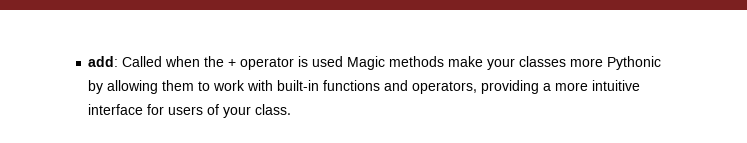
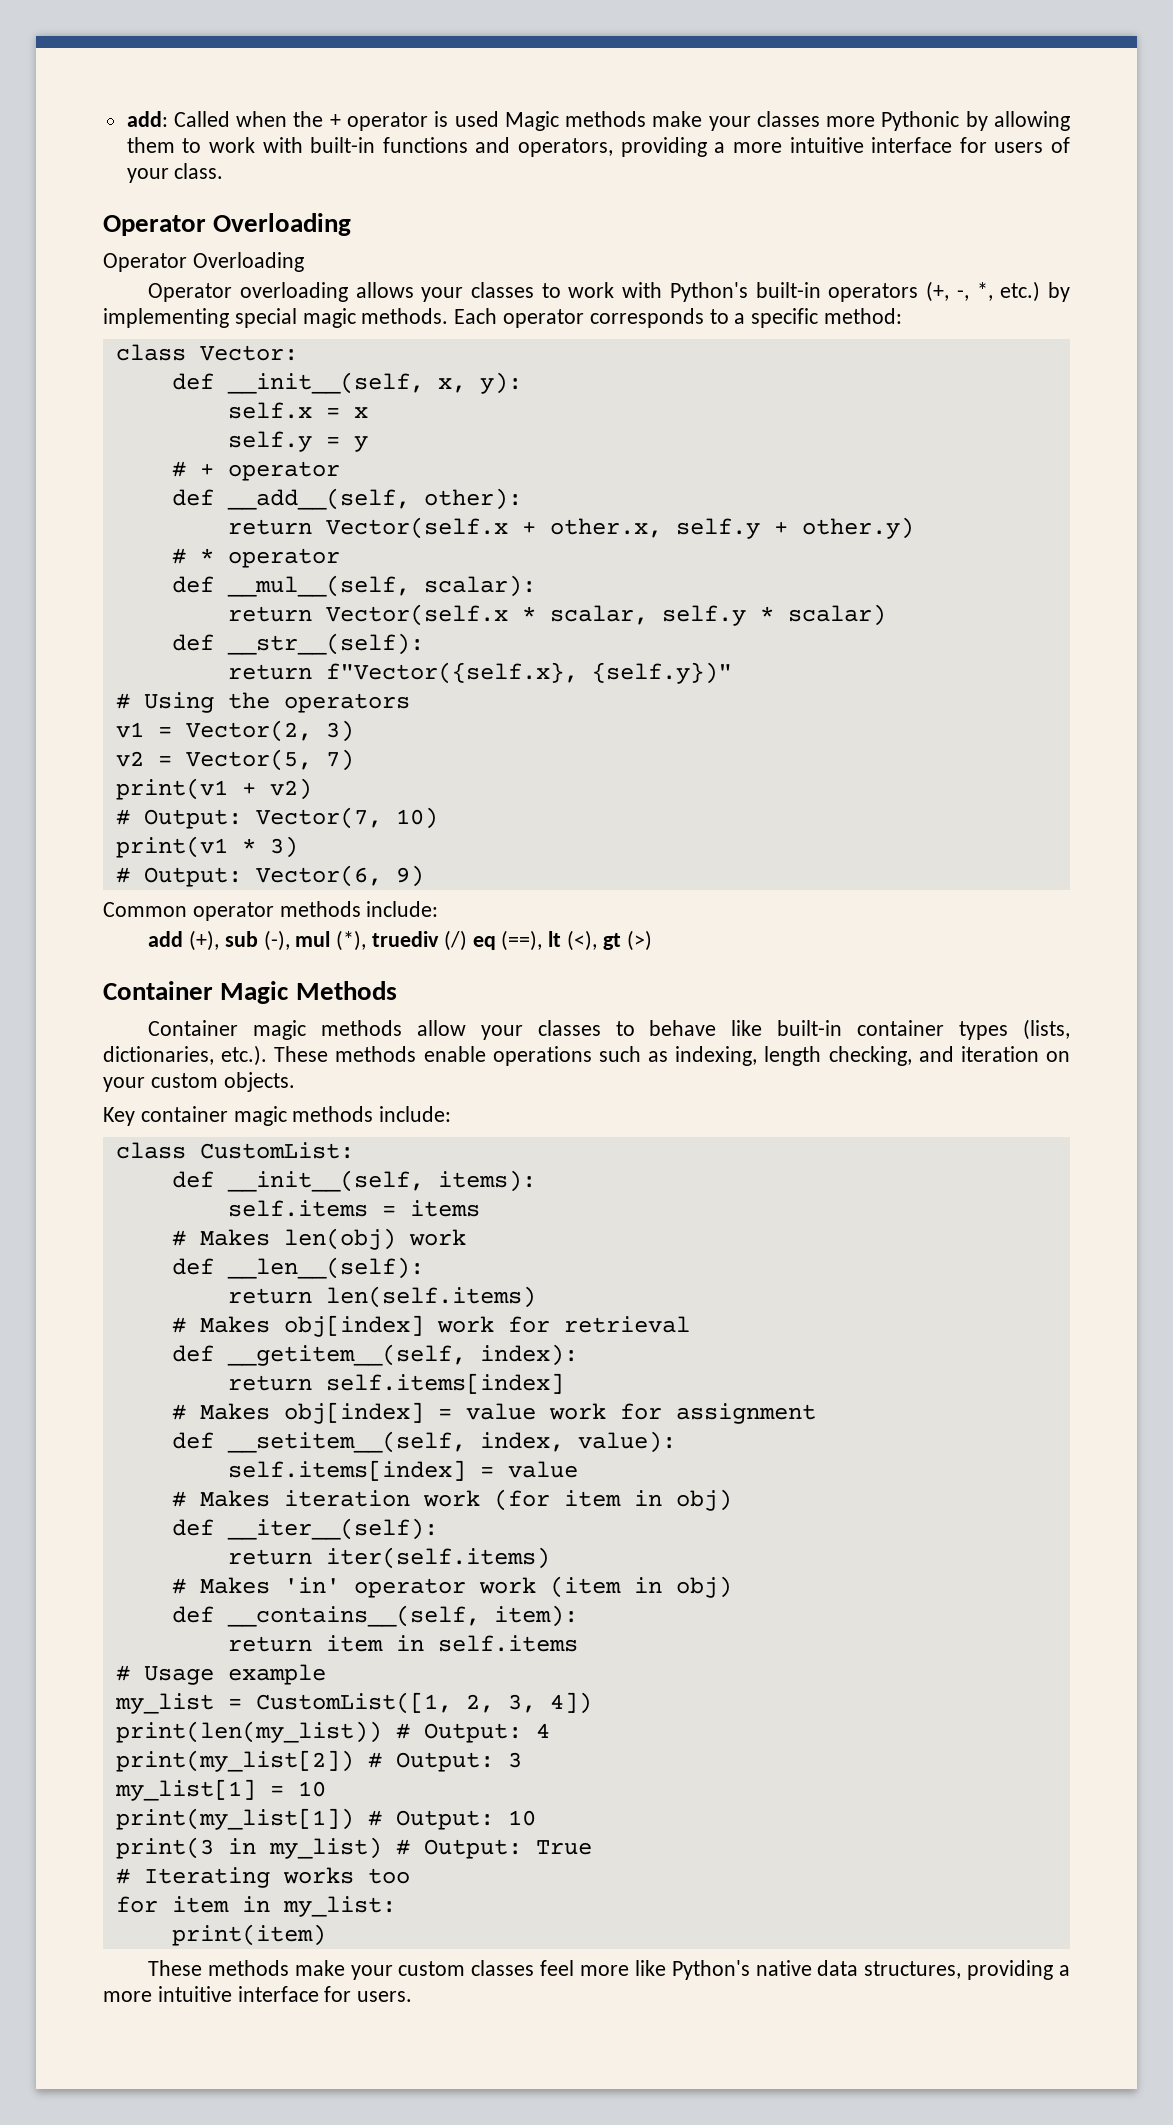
(292, 109) none -> [103,213,352,236] [103,252,304,272] [148,281,1070,302] [103,308,903,328] [115,344,298,361] [171,372,522,394] [227,402,368,419] [227,431,368,452] [171,461,340,481] [171,488,522,510] [227,517,914,539] [171,548,340,568] [171,575,536,597] [227,604,886,626] [171,633,424,655] [227,662,732,684] [115,692,410,713] [115,720,354,742] [115,749,354,771] [115,778,312,800] [115,807,438,829] [115,836,298,858] [115,865,424,887] [103,901,439,921] [148,930,652,951] [103,981,397,1004] [148,1019,1070,1040] [103,1045,1071,1066] [103,1072,295,1092] [103,1106,452,1126] [115,1142,354,1159] [171,1170,536,1192] [227,1200,480,1217] [171,1228,466,1250] [171,1257,424,1279] [227,1286,536,1308] [171,1315,690,1337] [171,1344,578,1366] [227,1373,564,1394] [171,1402,816,1424] [171,1431,676,1453] [227,1460,578,1481] [171,1489,732,1511] [171,1518,438,1540] [227,1547,550,1569] [171,1576,732,1598] [171,1605,578,1627] [227,1635,578,1652] [115,1664,326,1685] [114,1692,592,1714] [115,1721,550,1743] [115,1750,522,1772] [114,1779,326,1801] [115,1808,536,1830] [115,1837,592,1859] [115,1867,410,1888] [115,1896,396,1917] [171,1924,326,1946] [148,1960,1070,1980] [103,1986,413,2002] // Operator Overloading // Operator Overloading // Operator overloading allows your classes to work with Python's built-in operators (+, -, *, etc.) by implementing special magic methods. Each operator corresponds to a specific method: // class Vector: // def __init__(self, x, y): // self.x = x // self.y = y // # + operator // def __add__(self, other): // return Vector(self.x + other.x, self.y + other.y) // # * operator // def __mul__(self, scalar): // return Vector(self.x * scalar, self.y * scalar) // def __str__(self): // return f"Vector({self.x}, {self.y})" // # Using the operators // v1 = Vector(2, 3) // v2 = Vector(5, 7) // print(v1 + v2) // # Output: Vector(7, 10) // print(v1 * 3) // # Output: Vector(6, 9) // Common operator methods include: // add (+), sub (-), mul (*), truediv (/) eq (==), lt (<), gt (>) // Container Magic Methods // Container magic methods allow your classes to behave like built-in container types (lists, dictionaries, etc.). These methods enable operations such as indexing, length checking, and iteration on your custom objects. // Key container magic methods include: // class CustomList: // def __init__(self, items): // self.items = items // # Makes len(obj) work // def __len__(self): // return len(self.items) // # Makes obj[index] work for retrieval // def __getitem__(self, index): // return self.items[index] // # Makes obj[index] = value work for assignment // def __setitem__(self, index, value): // self.items[index] = value // # Makes iteration work (for item in obj) // def __iter__(self): // return iter(self.items) // # Makes 'in' operator work (item in obj) // def __contains__(self, item): // return item in self.items // # Usage example // my_list = CustomList([1, 2, 3, 4]) // print(len(my_list)) # Output: 4 // print(my_list[2]) # Output: 3 // my_list[1] = 10 // print(my_list[1]) # Output: 10 // print(3 in my_list) # Output: True // # Iterating works too // for item in my_list: // print(item) // These methods make your custom classes feel more like Python's native data structures, providing a more intuitive interface for users.

